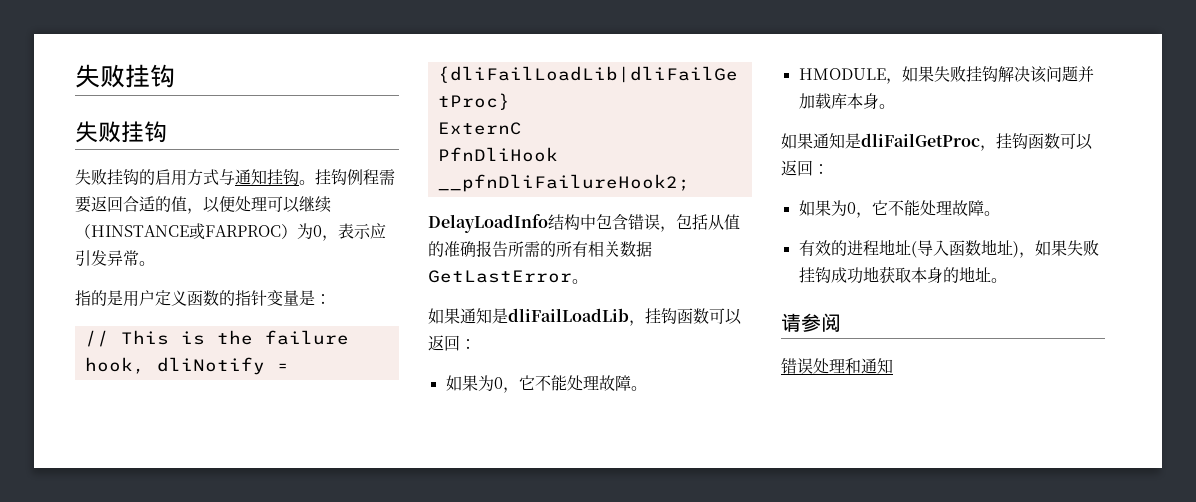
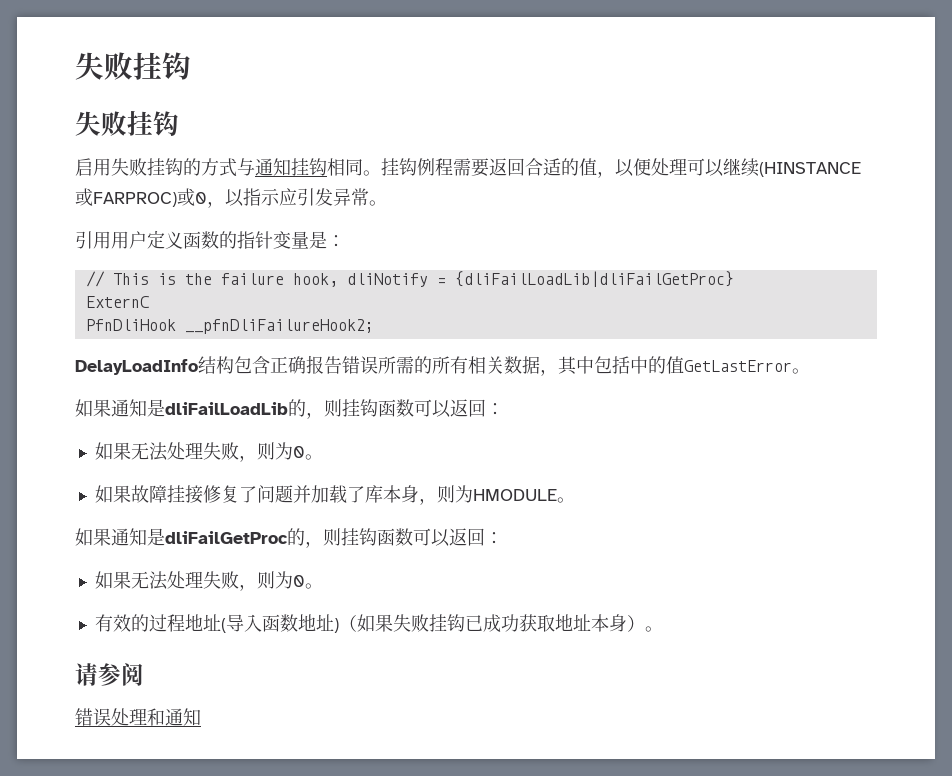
(167, 132) none -> [75,158,111,176] 启用
[155,169,187,186] 启用 -> (201, 167) none
(299, 177) none -> [327,158,363,176] 相同
[75,223,354,241] （HINSTANCE或FARPROC）为0，表 -> [759,162,861,177] [75,188,261,208] (HINSTANCE或FARPROC)或0，以指
[75,290,123,306] 指的是 -> [75,231,111,249] 引用
[580,214,740,232] [428,240,508,257] 中包含错误，包括从值的准确报告 -> [234,355,378,374] 包含正确报告错误
(652, 249) none -> [540,356,684,376] ，其中包括中的值
[629,308,742,326] [428,335,476,351] [445,375,647,393] [798,66,1094,84] [798,93,879,109] ，挂钩函数可以返回： // 如果为0，它不能处理故障。 // HMODULE，如果失败挂钩解决该问题并加载库本身 -> [288,399,504,419] [94,442,323,462] [94,485,557,505] 的，则挂钩函数可以返回： // 如果无法处理失败，则为0。 // 如果故障挂接修复了问题并加载了库本身，则为HMODULE
[980,133,1093,151] [781,160,829,176] [798,200,984,218] ，挂钩函数可以返回： // 如果为0，它不能处理故障 -> [287,528,503,548] [94,571,305,591] 的，则挂钩函数可以返回： // 如果无法处理失败，则为0
[846,240,863,256] 进 -> [148,614,167,632] 过
[1018,240,1099,258] [798,266,991,284] ，如果失败挂钩成功地获取本身的地址 -> [338,614,645,632] （如果失败挂钩已成功获取地址本身）

